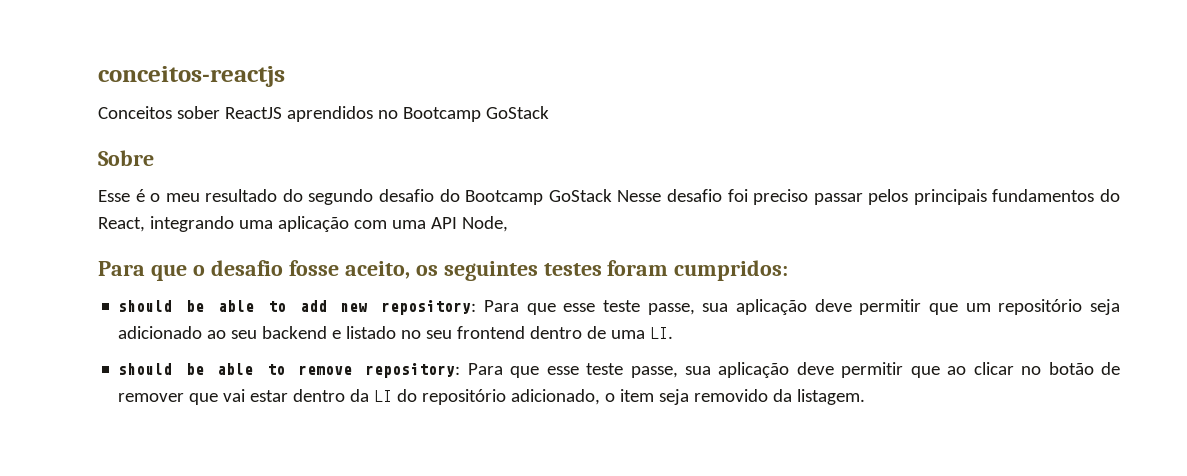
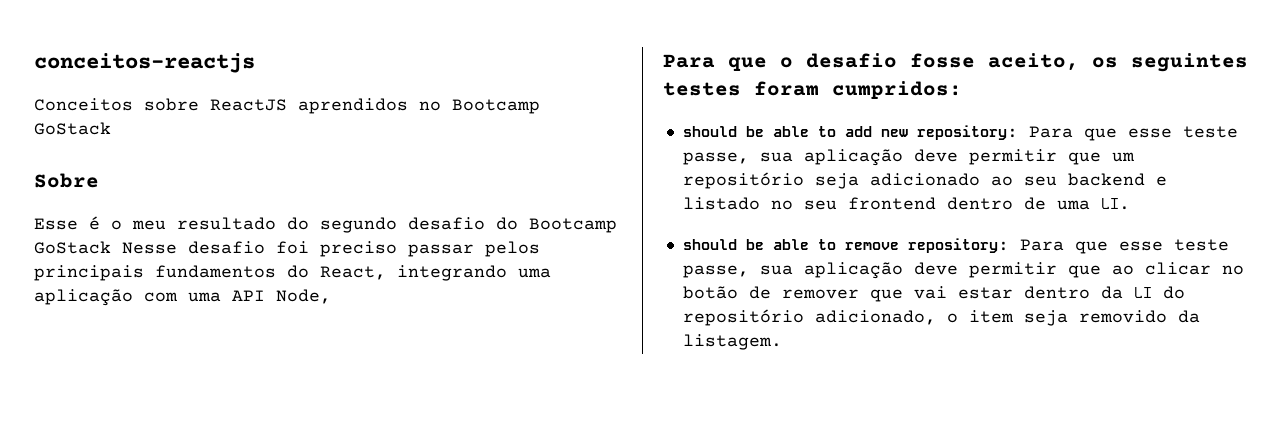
[176,106,220,119] sober -> [144,98,199,111] sobre

